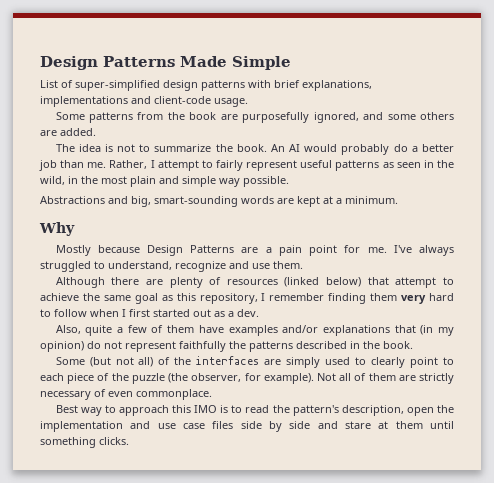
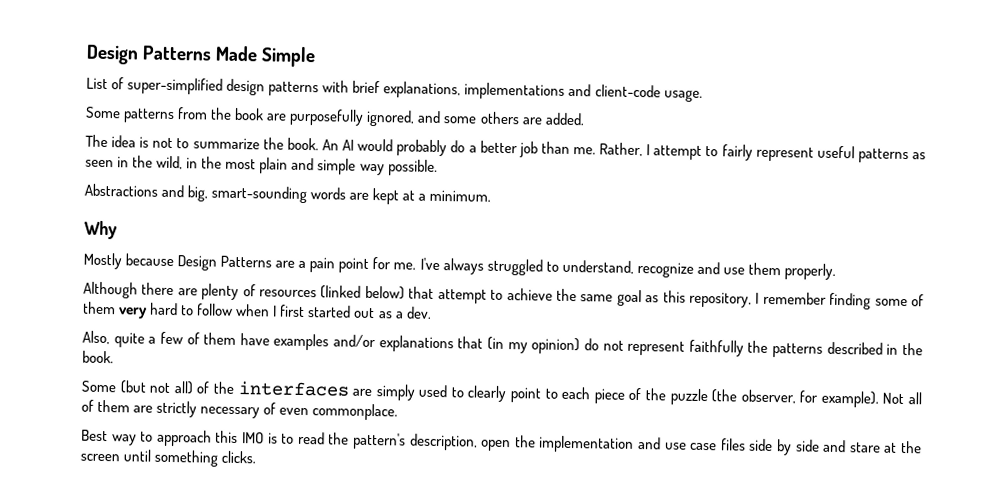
[273,261,303,269] them. -> [747,262,836,280] them properly.
(367, 298) none -> [874,294,924,307] some of
[395,421,423,429] them -> [901,440,923,454] [80,453,120,462] the screen

